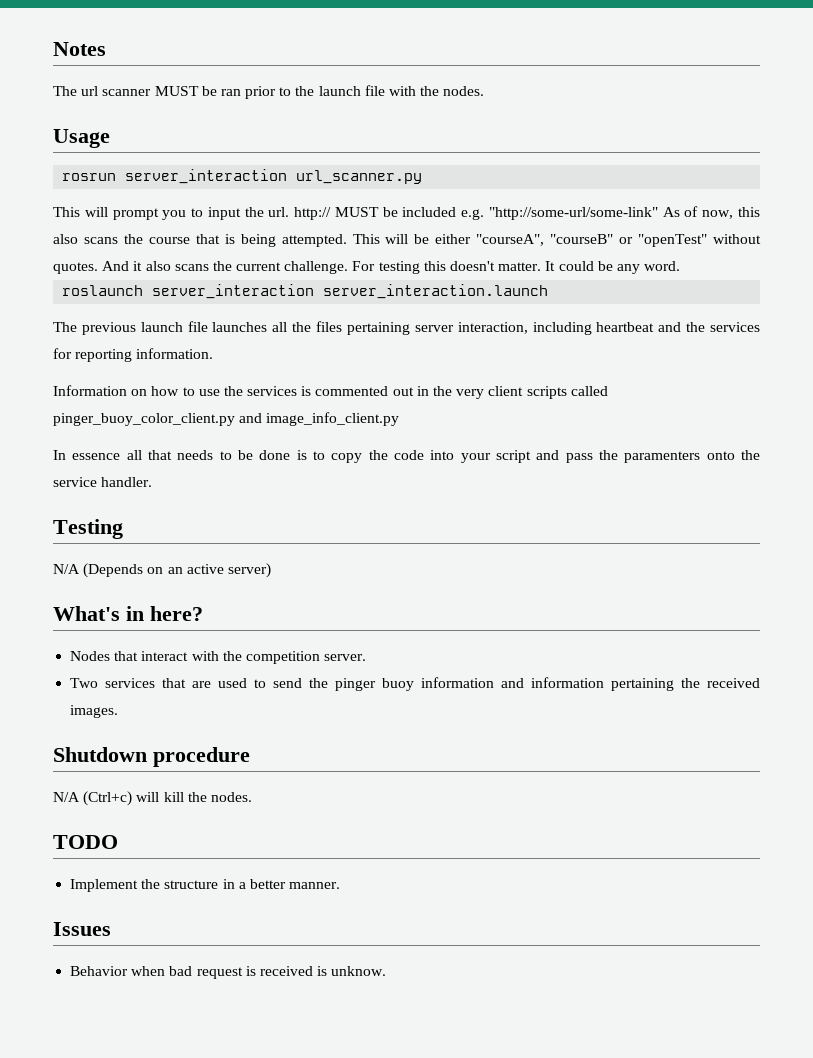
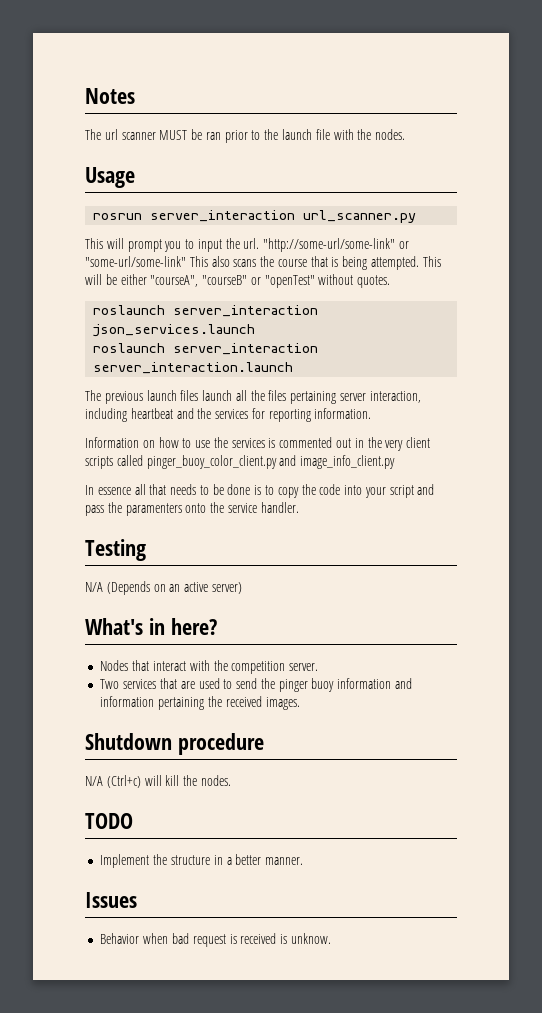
[294,206,760,220] http:// MUST be included e.g. "http://some-url/some-link" As of now, this -> [263,238,410,252] [85,256,208,267] "http://some-url/some-link" or "some-url/some-link" This
[102,261,681,274] And it also scans the current challenge. For testing this doesn't matter. It could be any word. -> [93,305,319,317] [93,324,256,337] // roslaunch server_interaction json_services.launch
[187,321,268,332] file launches -> [180,390,233,401] files launch

